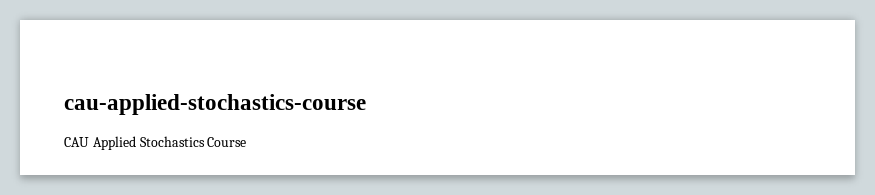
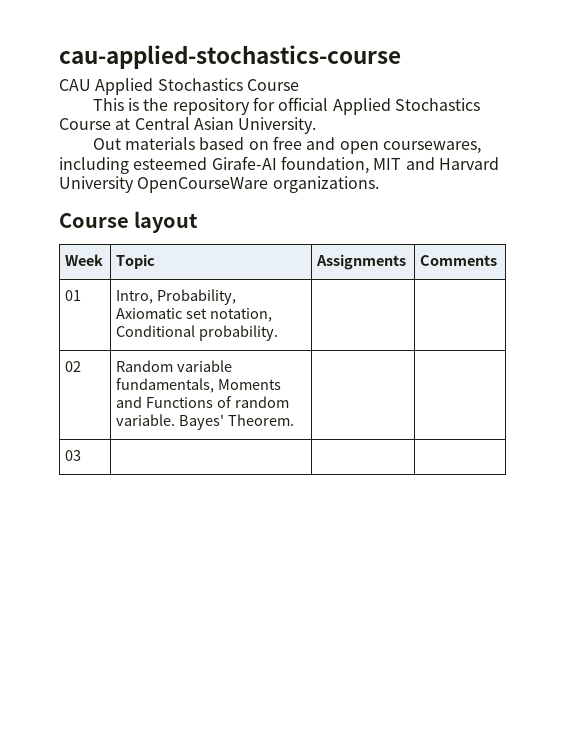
(247, 142) none -> [92,97,480,115] [59,117,317,134] [92,136,481,154] [59,156,499,174] [59,176,379,193] [59,211,199,233] [65,254,104,266] [116,254,156,269] [316,254,407,270] [420,255,498,266] [65,290,82,301] [116,289,237,305] [116,308,273,322] [116,325,279,341] [65,361,82,372] [116,360,233,372] [116,378,282,393] [116,396,290,408] [116,414,295,430] [65,450,82,461] // This is the repository for official Applied Stochastics Course at Central Asian University. // Out materials based on free and open coursewares, including esteemed Girafe-AI foundation, MIT and Harvard University OpenCourseWare organizations. // Course layout // Week | Topic | Assignments | Comments // 01 | Intro, Probability, Axiomatic set notation, Conditional probability. | | // 02 | Random variable fundamentals, Moments and Functions of random variable. Bayes' Theorem. | | // 03 | | |

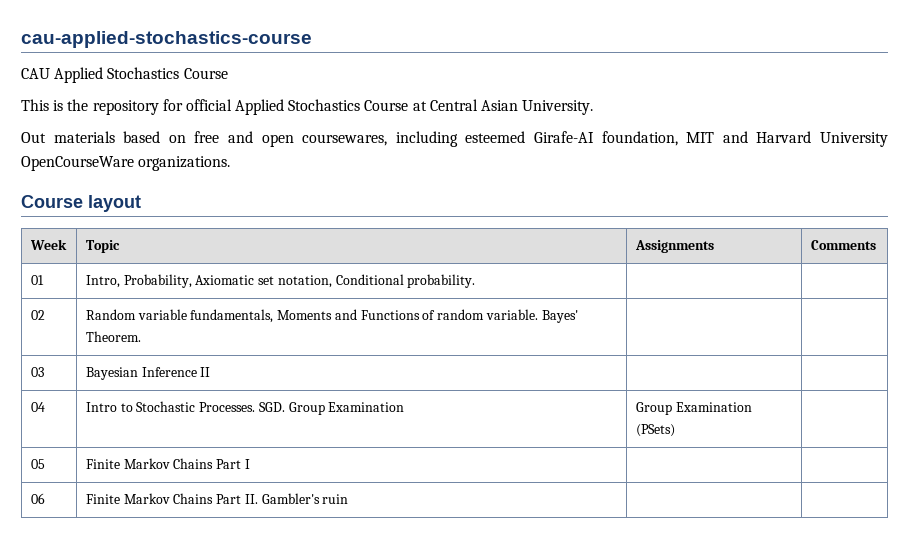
(82, 455) none -> [85,367,211,380] [30,402,45,412] [85,401,405,415] [635,402,752,415] [635,424,675,437] [30,459,45,469] [85,458,250,469] [30,493,45,504] [85,493,349,504] Bayesian Inference II | | // 04 | Intro to Stochastic Processes. SGD. Group Examination | Group Examination (PSets) | // 05 | Finite Markov Chains Part I | | // 06 | Finite Markov Chains Part II. Gambler's ruin

